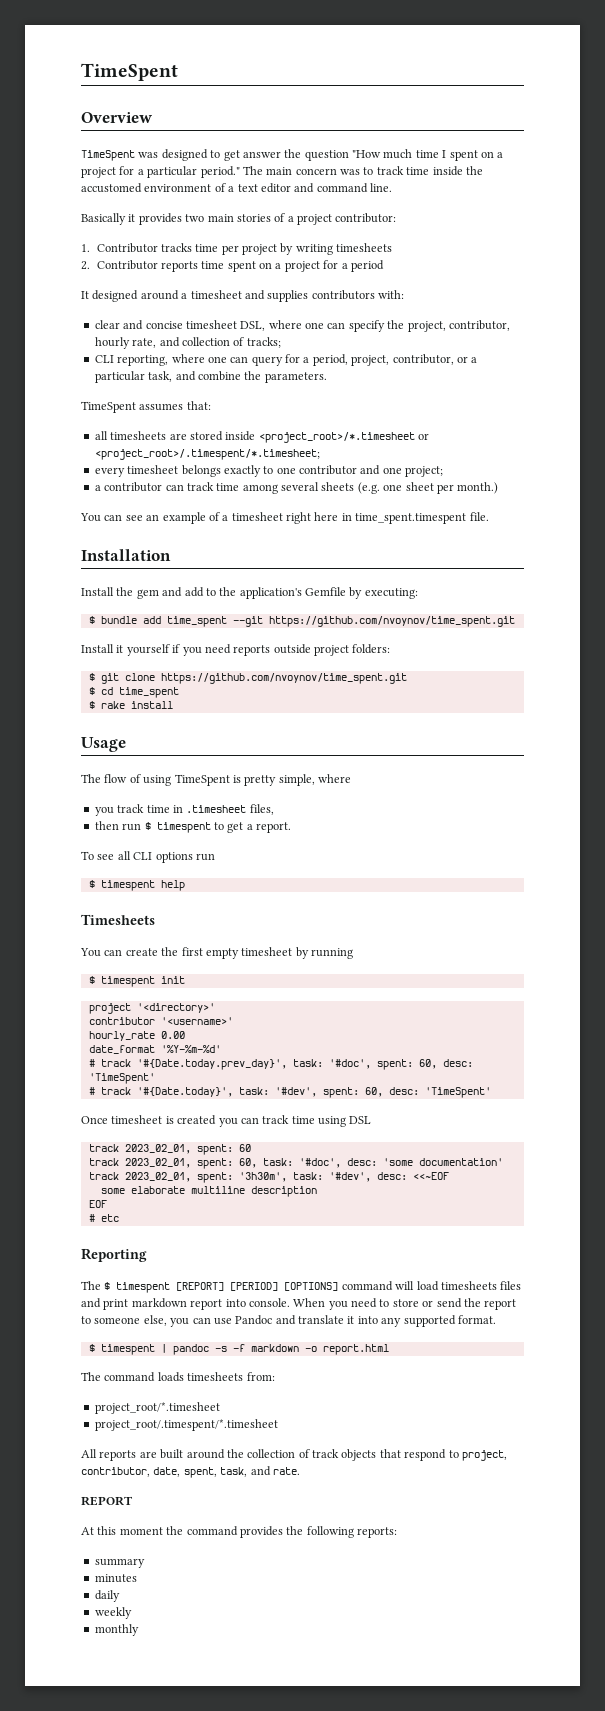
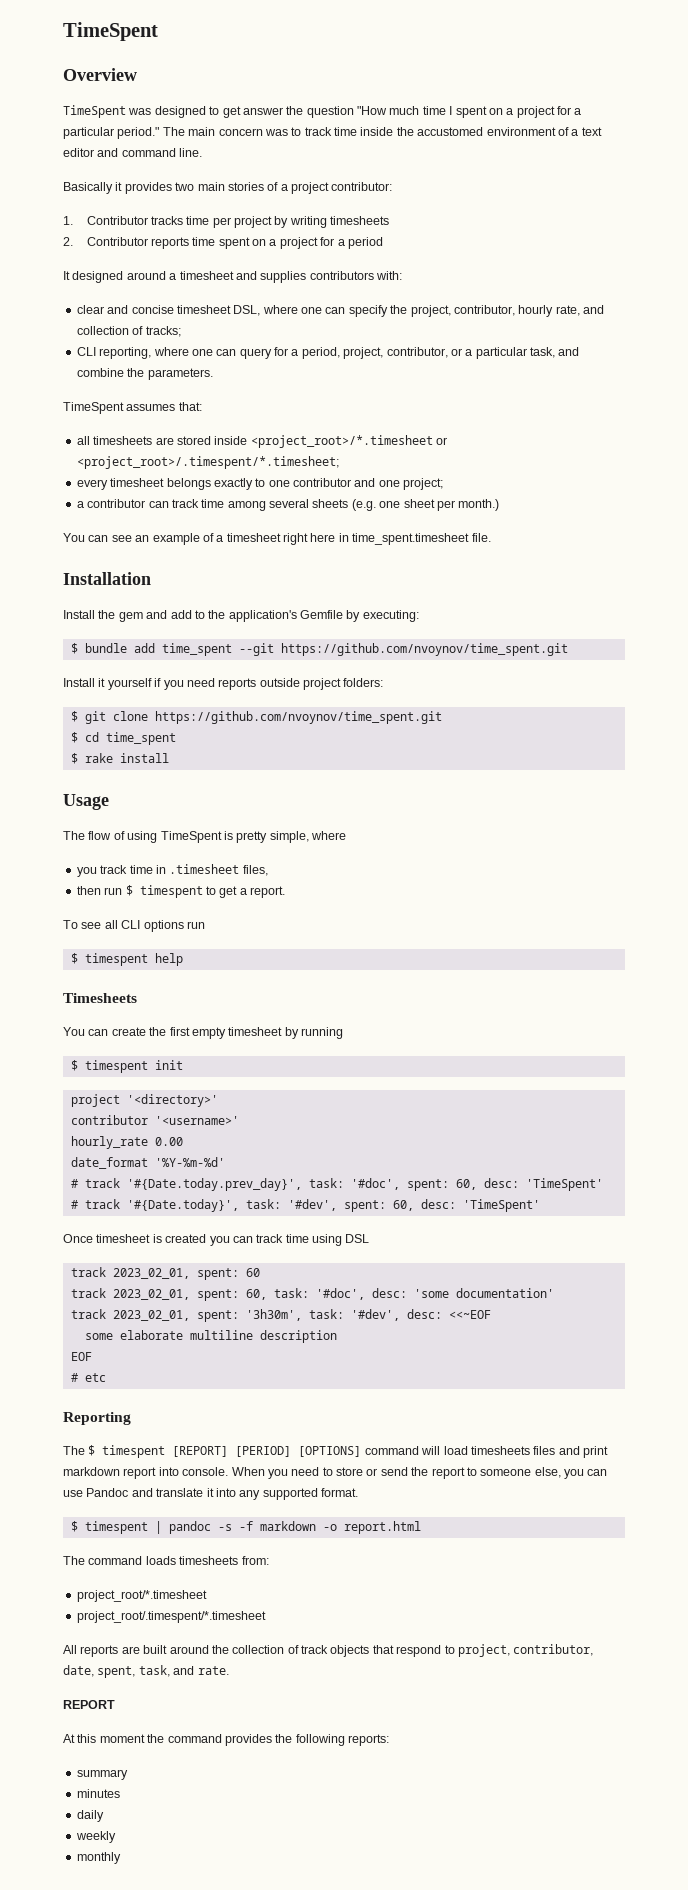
[355,513,467,524] time_spent.timespent -> [352,533,470,545] time_spent.timesheet

